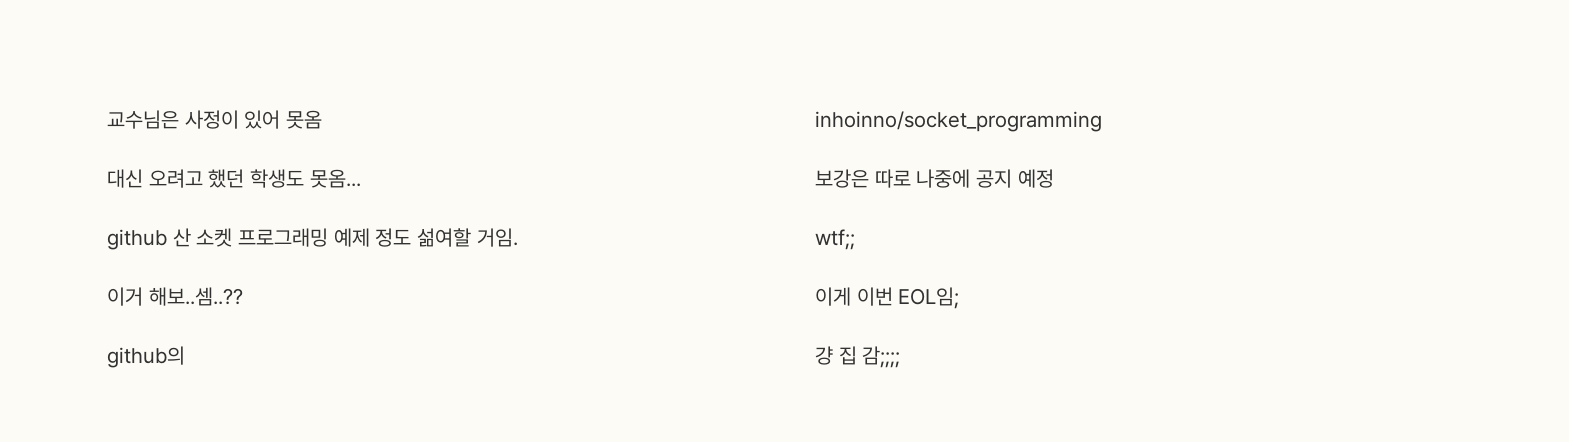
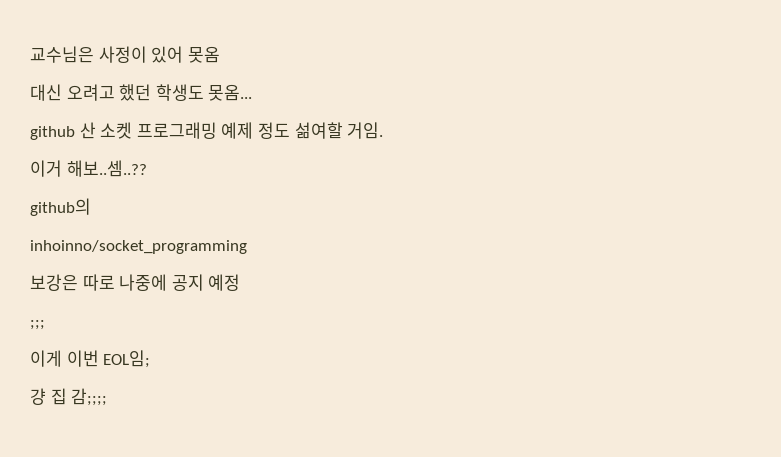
[815,229,855,250] wtf;; -> [30,320,45,330] ;;;

